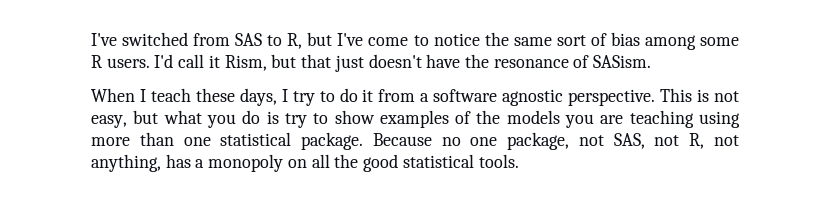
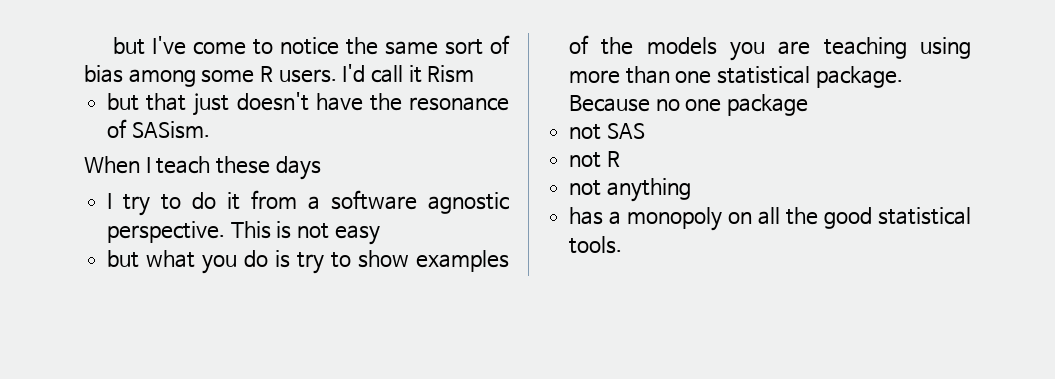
[91,32,303,49] I've switched from SAS to R, -> (112, 46) none
[224,55,267,71] Rism, -> [427,65,475,83] Rism //
[239,88,277,106] days, -> [275,156,321,180] days //
[91,115,127,128] easy, -> [334,225,380,245] easy //
[507,132,739,150] [91,154,161,172] package, not SAS, not R, not anything, -> [727,94,809,116] [569,123,645,140] [569,151,620,168] [569,178,691,202] package // not SAS // not R // not anything //

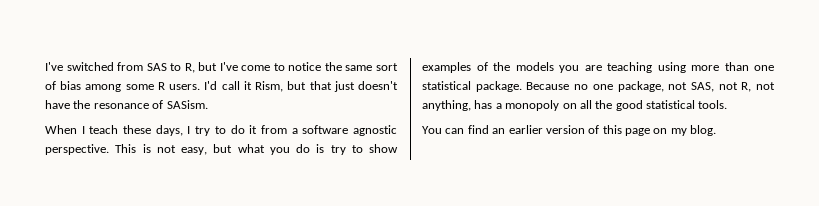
(112, 46) none -> [45,62,195,73] I've switched from SAS to R,
[427,65,475,83] Rism // -> [255,81,284,92] Rism,
[275,156,321,180] days // -> [155,125,183,136] days,
[334,225,380,245] easy // -> [181,147,207,155] easy,
[727,94,809,116] [569,123,645,140] [569,151,620,168] [569,178,691,202] package // not SAS // not R // not anything // -> [617,81,775,92] [422,100,471,111] package, not SAS, not R, not anything,
(623, 245) none -> [422,125,717,136] // You can find an earlier version of this page on my blog.

